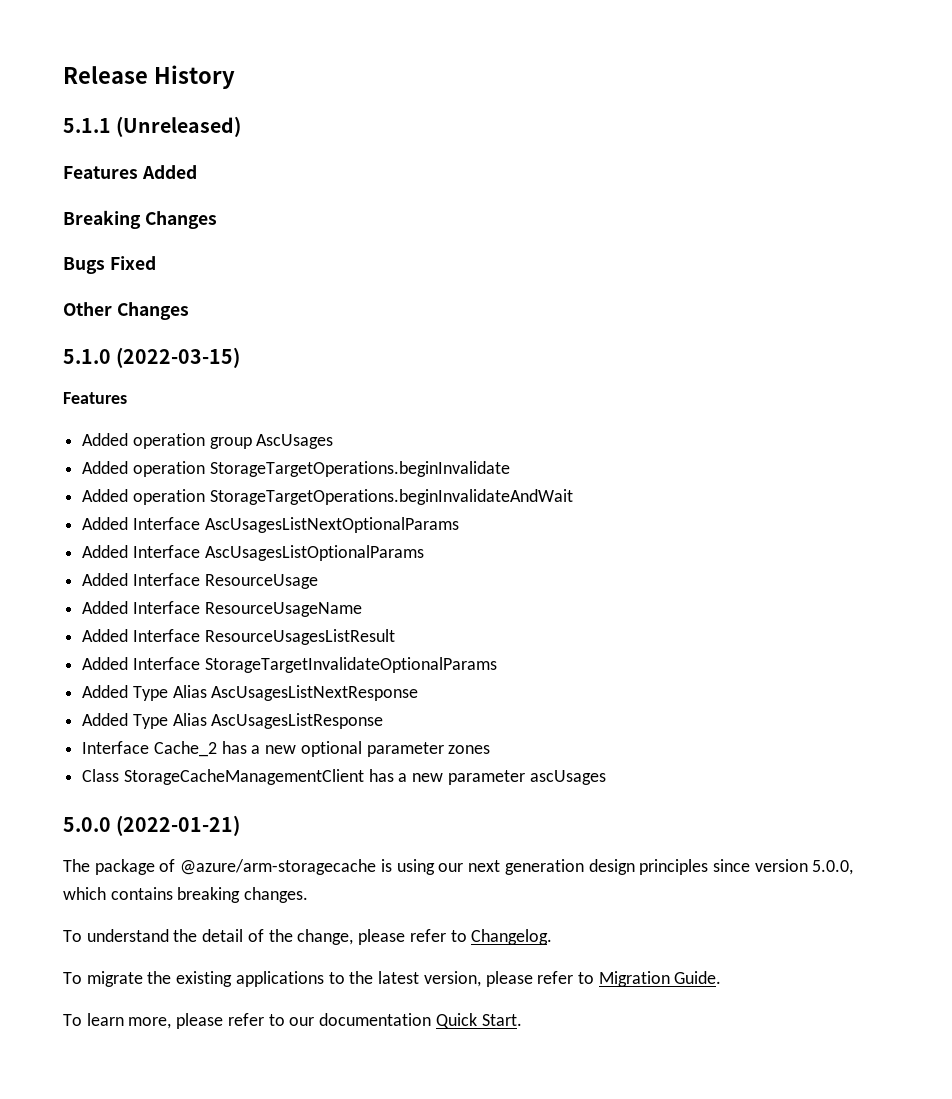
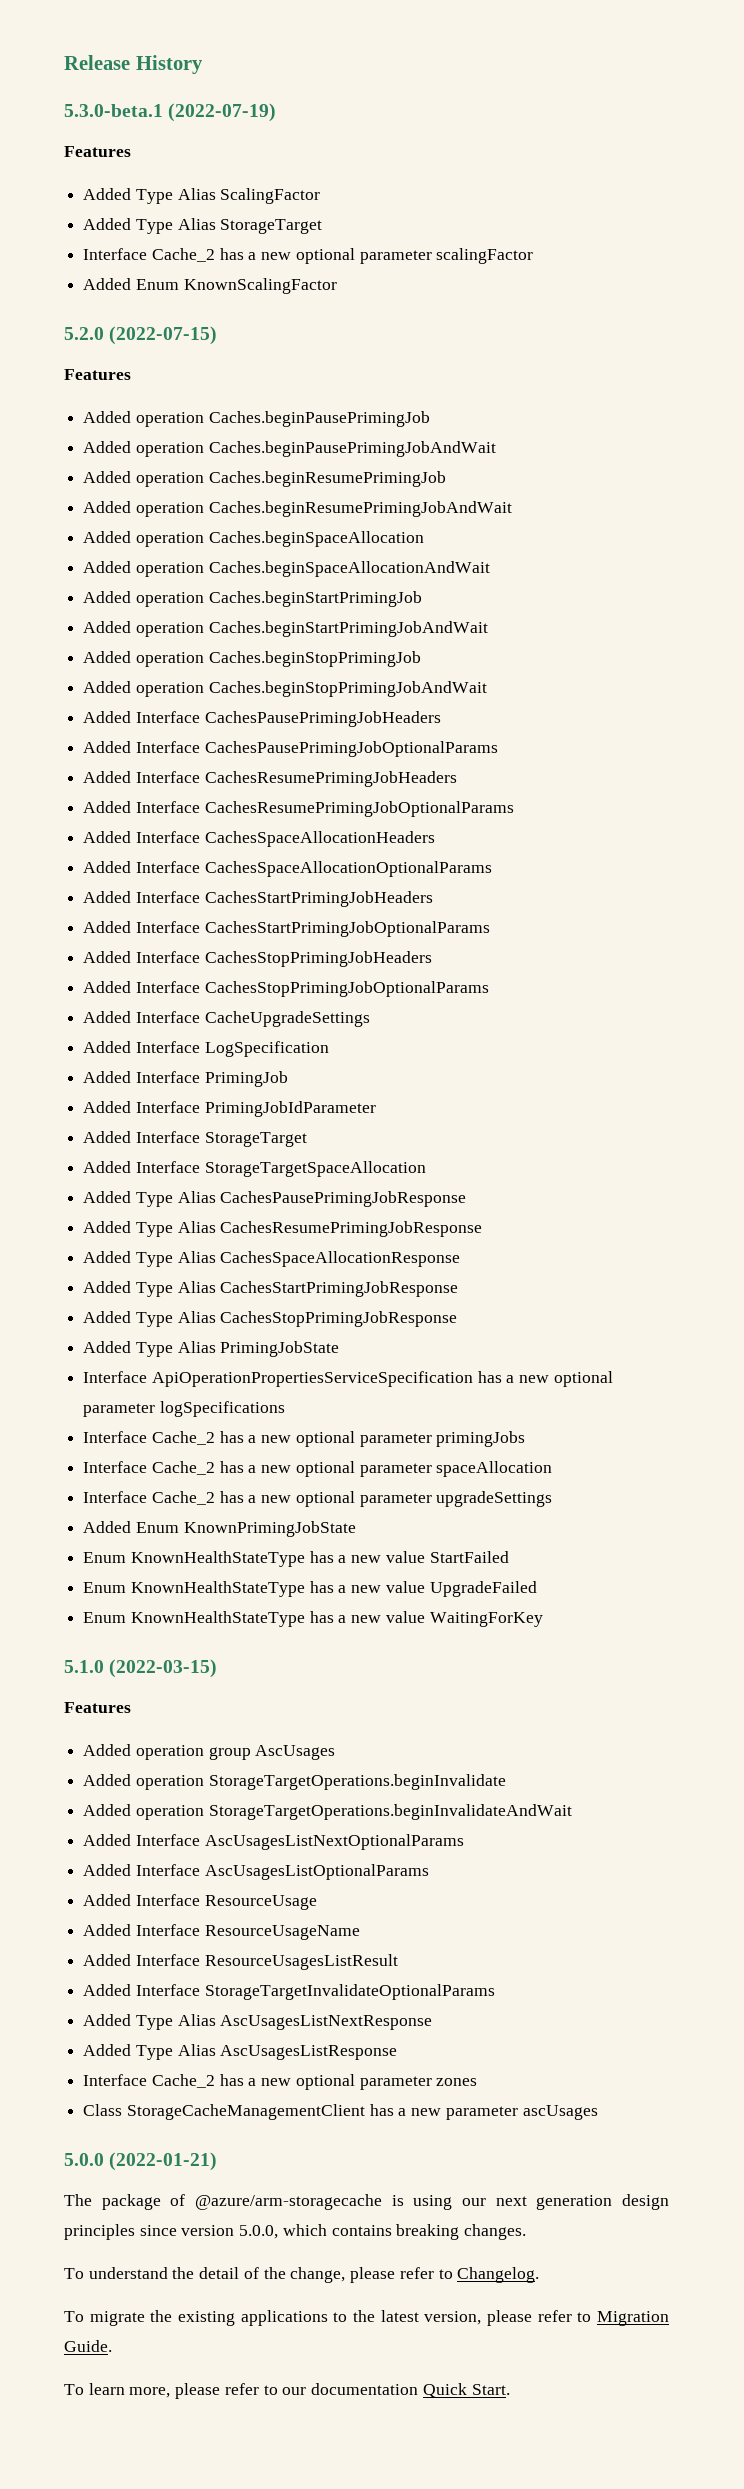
[63,116,242,137] [63,165,197,179] [63,210,217,229] [63,256,156,274] [63,302,189,320] 5.1.1 (Unreleased) // Features Added // Breaking Changes // Bugs Fixed // Other Changes -> [64,103,277,122] [64,146,131,157] [83,188,321,204] [83,218,323,234] [83,248,534,264] [83,278,337,294] [64,326,218,345] [64,369,131,380] [83,411,430,427] [83,441,496,457] [83,471,446,487] [83,501,512,517] [83,531,424,547] [83,561,490,577] [83,591,422,607] [83,621,488,637] [83,651,421,667] [83,681,487,697] [83,711,441,727] [83,741,498,757] [83,771,457,787] [83,801,514,817] [83,831,435,847] [83,861,492,877] [83,891,433,907] [83,921,490,937] [83,951,432,967] [83,981,489,997] [83,1011,370,1027] [83,1041,329,1057] [83,1071,288,1087] [83,1101,376,1117] [83,1131,307,1147] [83,1161,426,1177] [83,1191,467,1207] [83,1221,483,1237] [83,1251,461,1267] [83,1281,459,1297] [83,1311,458,1327] [83,1341,340,1357] [83,1371,613,1387] [83,1401,285,1417] [83,1431,526,1447] [83,1461,553,1477] [83,1491,553,1507] [83,1521,356,1537] [83,1551,509,1567] [83,1581,537,1597] [83,1611,543,1627] 5.3.0-beta.1 (2022-07-19) // Features // Added Type Alias ScalingFactor // Added Type Alias StorageTarget // Interface Cache_2 has a new optional parameter scalingFactor // Added Enum KnownScalingFactor // 5.2.0 (2022-07-15) // Features // Added operation Caches.beginPausePrimingJob // Added operation Caches.beginPausePrimingJobAndWait // Added operation Caches.beginResumePrimingJob // Added operation Caches.beginResumePrimingJobAndWait // Added operation Caches.beginSpaceAllocation // Added operation Caches.beginSpaceAllocationAndWait // Added operation Caches.beginStartPrimingJob // Added operation Caches.beginStartPrimingJobAndWait // Added operation Caches.beginStopPrimingJob // Added operation Caches.beginStopPrimingJobAndWait // Added Interface CachesPausePrimingJobHeaders // Added Interface CachesPausePrimingJobOptionalParams // Added Interface CachesResumePrimingJobHeaders // Added Interface CachesResumePrimingJobOptionalParams // Added Interface CachesSpaceAllocationHeaders // Added Interface CachesSpaceAllocationOptionalParams // Added Interface CachesStartPrimingJobHeaders // Added Interface CachesStartPrimingJobOptionalParams // Added Interface CachesStopPrimingJobHeaders // Added Interface CachesStopPrimingJobOptionalParams // Added Interface CacheUpgradeSettings // Added Interface LogSpecification // Added Interface PrimingJob // Added Interface PrimingJobIdParameter // Added Interface StorageTarget // Added Interface StorageTargetSpaceAllocation // Added Type Alias CachesPausePrimingJobResponse // Added Type Alias CachesResumePrimingJobResponse // Added Type Alias CachesSpaceAllocationResponse // Added Type Alias CachesStartPrimingJobResponse // Added Type Alias CachesStopPrimingJobResponse // Added Type Alias PrimingJobState // Interface ApiOperationPropertiesServiceSpecification has a new optional parameter logSpecifications // Interface Cache_2 has a new optional parameter primingJobs // Interface Cache_2 has a new optional parameter spaceAllocation // Interface Cache_2 has a new optional parameter upgradeSettings // Added Enum KnownPrimingJobState // Enum KnownHealthStateType has a new value StartFailed // Enum KnownHealthStateType has a new value UpgradeFailed // Enum KnownHealthStateType has a new value WaitingForKey

